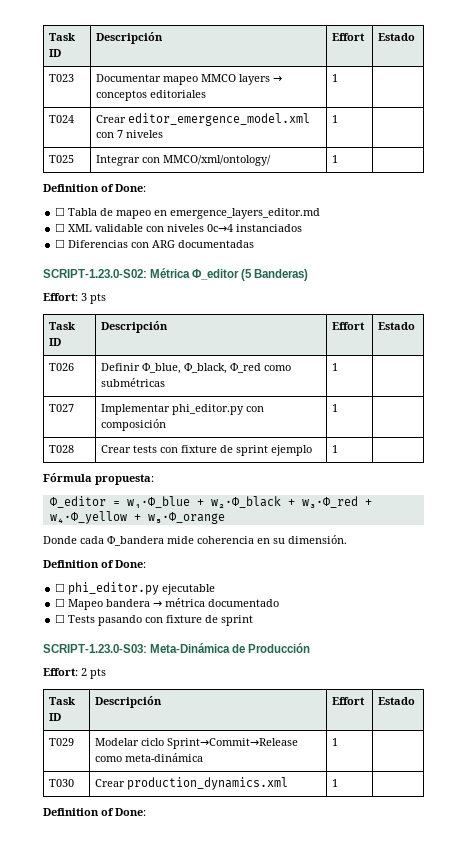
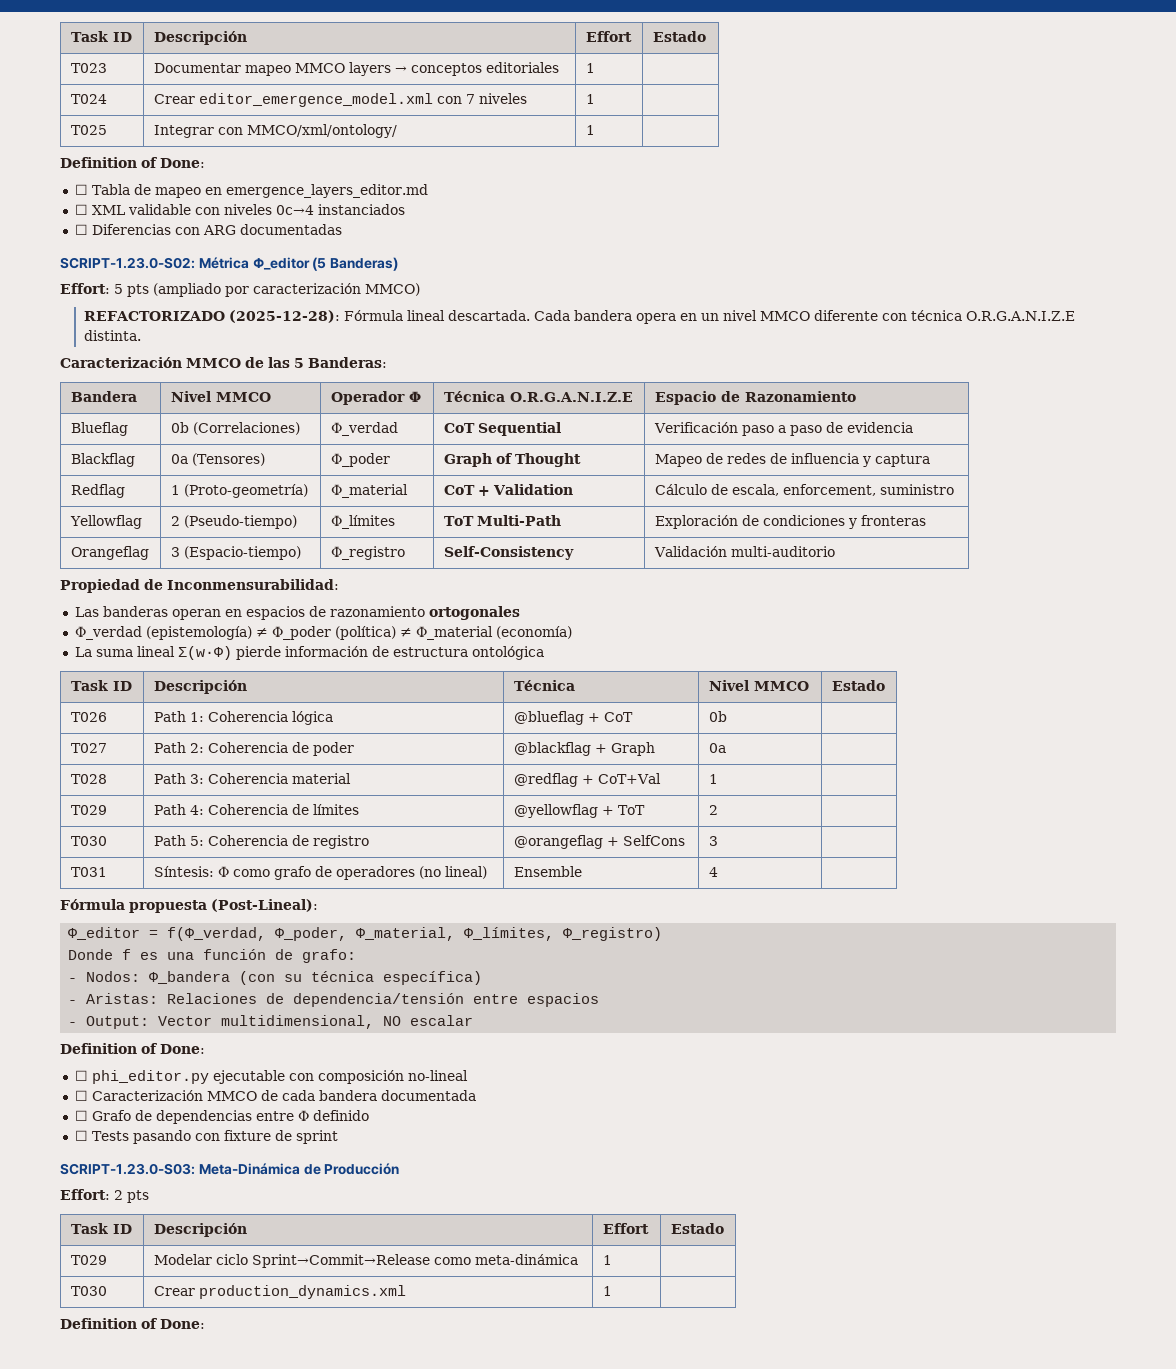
[81,293,106,304] [49,322,76,330] [49,338,62,346] [101,321,169,333] [332,322,366,330] 3 pts // Task ID | Descripción | Effort -> [114,283,420,297] [83,310,1075,324] [83,330,141,341] [60,357,387,368] [70,391,137,402] [170,391,271,402] [330,391,421,405] [443,391,633,402] [654,391,856,405] [70,422,128,436] [170,422,300,435] [330,422,398,436] [443,422,561,436] [653,422,913,436] [70,453,135,467] [170,453,265,466] [330,453,390,467] [443,453,581,467] [654,453,930,467] [70,484,125,498] [170,484,308,498] [330,484,408,498] [443,484,573,496] [654,484,954,496] [69,515,142,529] [170,515,297,529] [330,515,395,529] [443,515,561,526] [654,515,926,529] [70,546,149,560] [170,546,301,560] [330,546,405,560] [443,546,574,560] [653,546,835,557] [60,579,339,593] [74,606,520,620] [74,626,572,640] [74,646,544,660] [70,680,132,691] [153,680,247,694] [513,680,575,691] [708,680,809,691] 5 pts (ampliado por caracterización MMCO) // REFACTORIZADO (2025-12-28): Fórmula lineal descartada. Cada bandera opera en un nivel MMCO diferente con técnica O.R.G.A.N.I.Z.E distinta. // Caracterización MMCO de las 5 Banderas: // Bandera | Nivel MMCO | Operador Φ | Técnica O.R.G.A.N.I.Z.E | Espacio de Razonamiento // Blueflag | 0b (Correlaciones) | Φ_verdad | CoT Sequential | Verificación paso a paso de evidencia // Blackflag | 0a (Tensores) | Φ_poder | Graph of Thought | Mapeo de redes de influencia y captura // Redflag | 1 (Proto-geometría) | Φ_material | CoT + Validation | Cálculo de escala, enforcement, suministro // Yellowflag | 2 (Pseudo-tiempo) | Φ_límites | ToT Multi-Path | Exploración de condiciones y fronteras // Orangeflag | 3 (Espacio-tiempo) | Φ_registro | Self-Consistency | Validación multi-auditorio // Propiedad de Inconmensurabilidad: // Las banderas operan en espacios de razonamiento ortogonales // Φ_verdad (epistemología) ≠ Φ_poder (política) ≠ Φ_material (economía) // La suma lineal Σ(w·Φ) pierde información de estructura ontológica // Task ID | Descripción | Técnica | Nivel MMCO
[101,363,292,374] [101,378,166,387] [332,363,339,371] [49,404,75,412] [101,404,265,415] [101,419,167,431] [332,404,339,412] [49,445,75,453] [101,445,313,456] [332,445,339,453] [43,473,154,485] Definir Φ_blue, Φ_black, Φ_red como submétricas | 1 | // T027 | Implementar phi_editor.py con composición | 1 | // T028 | Crear tests con fixture de sprint ejemplo | 1 | // Fórmula propuesta: -> [153,711,333,725] [513,711,633,725] [708,711,727,722] [70,743,107,753] [153,742,354,756] [513,742,655,756] [708,743,726,753] [70,774,107,784] [153,773,351,784] [513,773,661,787] [708,774,718,784] [70,805,107,815] [153,804,359,815] [513,804,645,818] [708,805,718,815] [70,836,107,846] [153,835,369,849] [513,835,685,849] [708,836,718,846] [70,867,107,877] [153,866,487,880] [513,866,582,877] [708,867,718,877] [60,899,318,913] Path 1: Coherencia lógica | @blueflag + CoT | 0b | // T027 | Path 2: Coherencia de poder | @blackflag + Graph | 0a | // T028 | Path 3: Coherencia material | @redflag + CoT+Val | 1 | // T029 | Path 4: Coherencia de límites | @yellowflag + ToT | 2 | // T030 | Path 5: Coherencia de registro | @orangeflag + SelfCons | 3 | // T031 | Síntesis: Φ como grafo de operadores (no lineal) | Ensemble | 4 | // Fórmula propuesta (Post-Lineal):
[126,496,372,508] [49,511,225,524] [43,535,347,546] w₁·Φ_blue + w₂·Φ_black + w₃·Φ_red + w₄·Φ_yellow + w₅·Φ_orange // Donde cada Φ_bandera mide coherencia en su dimensión. -> [167,927,663,941] [68,949,357,963] [68,971,483,985] [68,993,600,1007] [68,1015,474,1029] f(Φ_verdad, Φ_poder, Φ_material, Φ_límites, Φ_registro) // Donde f es una función de grafo: // - Nodos: Φ_bandera (con su técnica específica) // - Aristas: Relaciones de dependencia/tensión entre espacios // - Output: Vector multidimensional, NO escalar
[55,598,280,610] // ☐ Mapeo bandera → métrica documentado -> [288,1070,468,1084] [74,1090,476,1101] [74,1110,369,1124] con composición no-lineal // ☐ Caracterización MMCO de cada bandera documentada // ☐ Grafo de dependencias entre Φ definido

